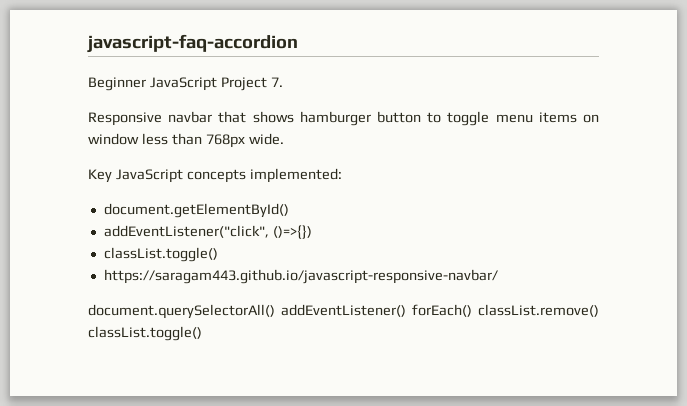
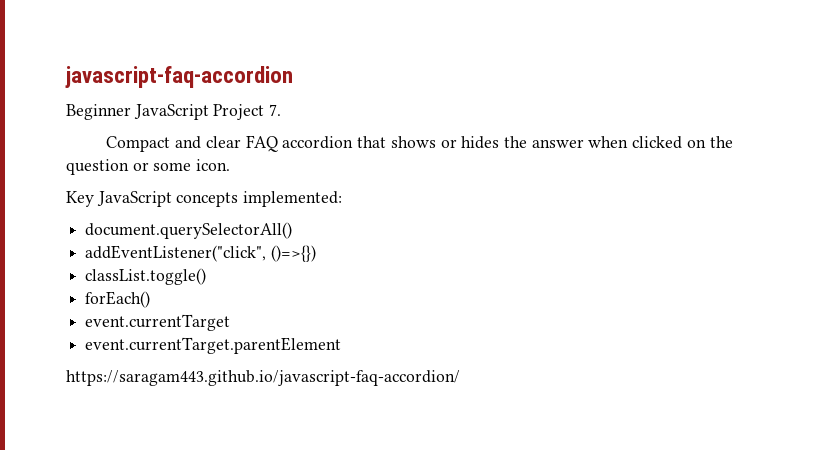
[88,111,599,126] [88,133,284,148] Responsive navbar that shows hamburger button to toggle menu items on window less than 768px wide. -> [106,135,733,152] [66,159,231,175] Compact and clear FAQ accordion that shows or hides the answer when clicked on the question or some icon.
[103,203,289,218] document.getElementById() -> [85,222,293,239] document.querySelectorAll()
[103,269,498,284] [88,304,599,319] [88,326,202,341] https://saragam443.github.io/javascript-responsive-navbar/ // document.querySelectorAll() addEventListener() forEach() classList.remove() classList.toggle() -> [85,291,151,308] [85,314,231,331] [85,337,342,354] [66,370,460,386] forEach() // event.currentTarget // event.currentTarget.parentElement // https://saragam443.github.io/javascript-faq-accordion/

